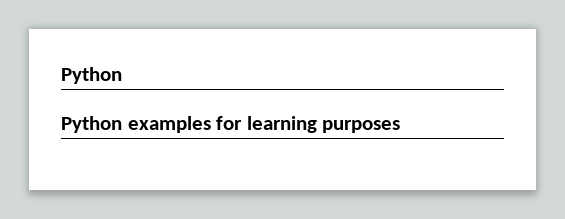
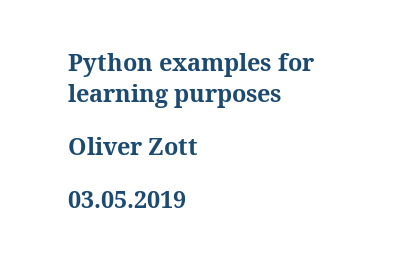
[61,67,122,84] [61,116,122,133] Python // Python -> [68,53,153,77] Python
(401, 126) none -> [68,137,199,155] [68,191,186,208] // Oliver Zott // 03.05.2019

